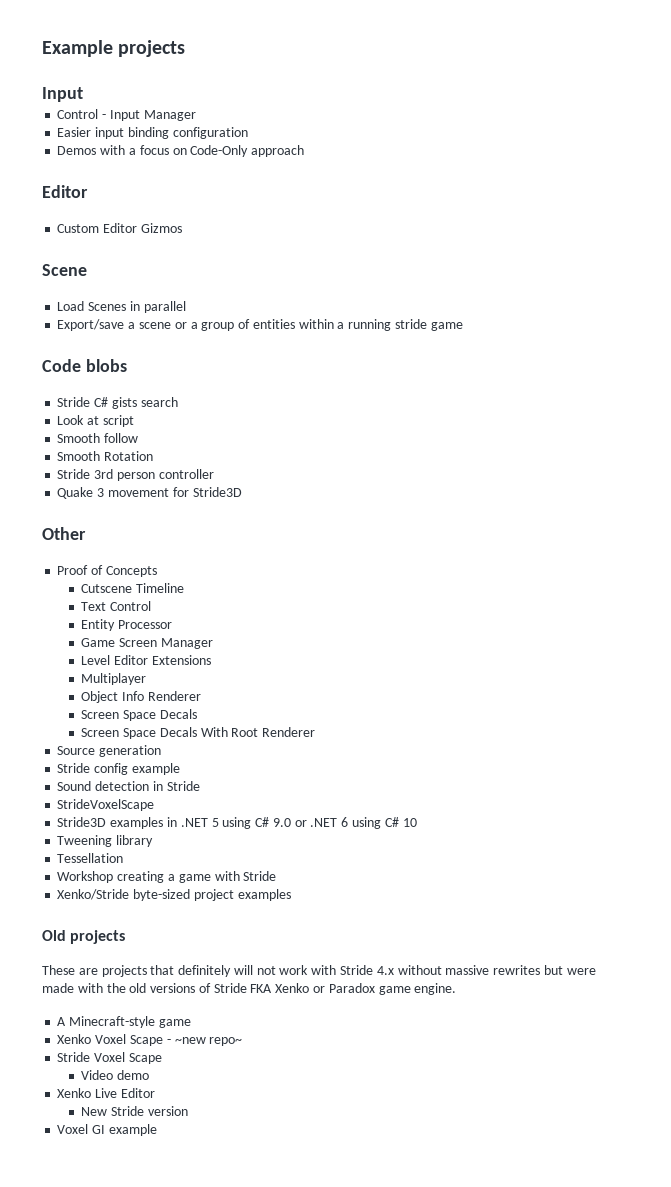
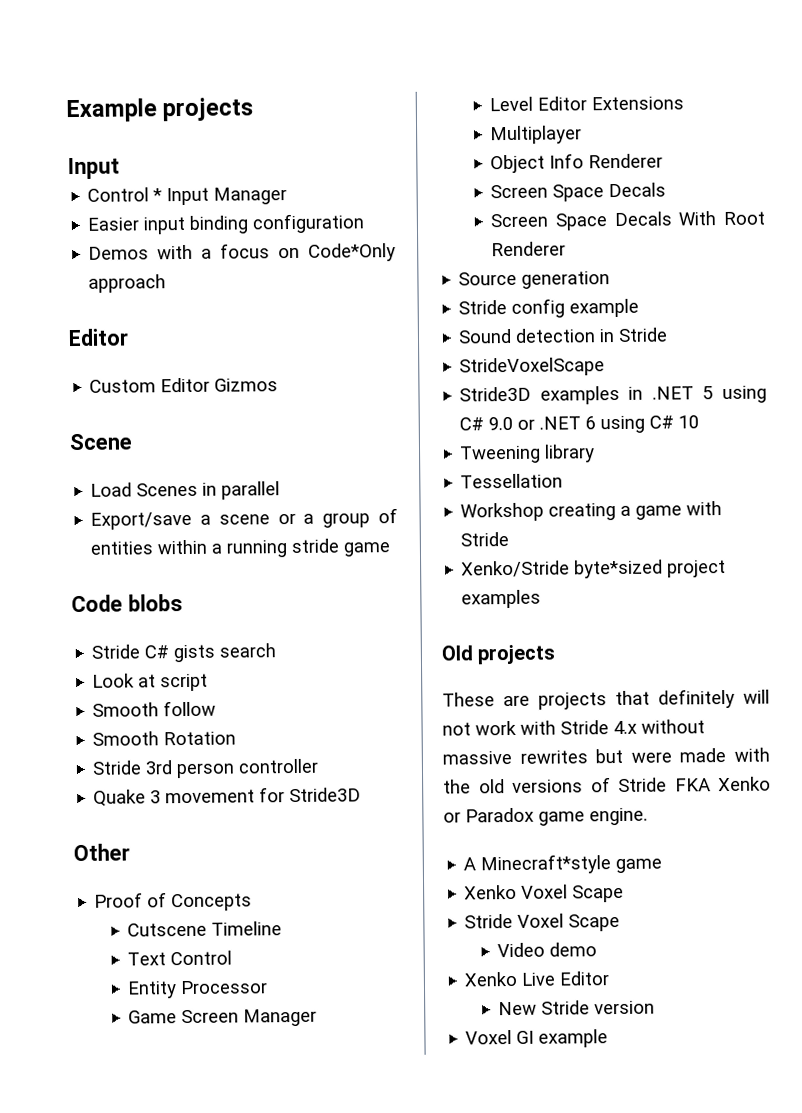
[102,114,107,119] - -> [152,188,163,202] *
[190,145,249,157] Code-Only -> [308,243,396,262] Code*Only
[133,889,191,901] byte-sized -> [574,559,664,579] byte*sized
[69,1016,156,1028] Minecraft-style -> [480,854,612,875] Minecraft*style
[166,1037,243,1046] - ~new repo~ -> (625, 893) none

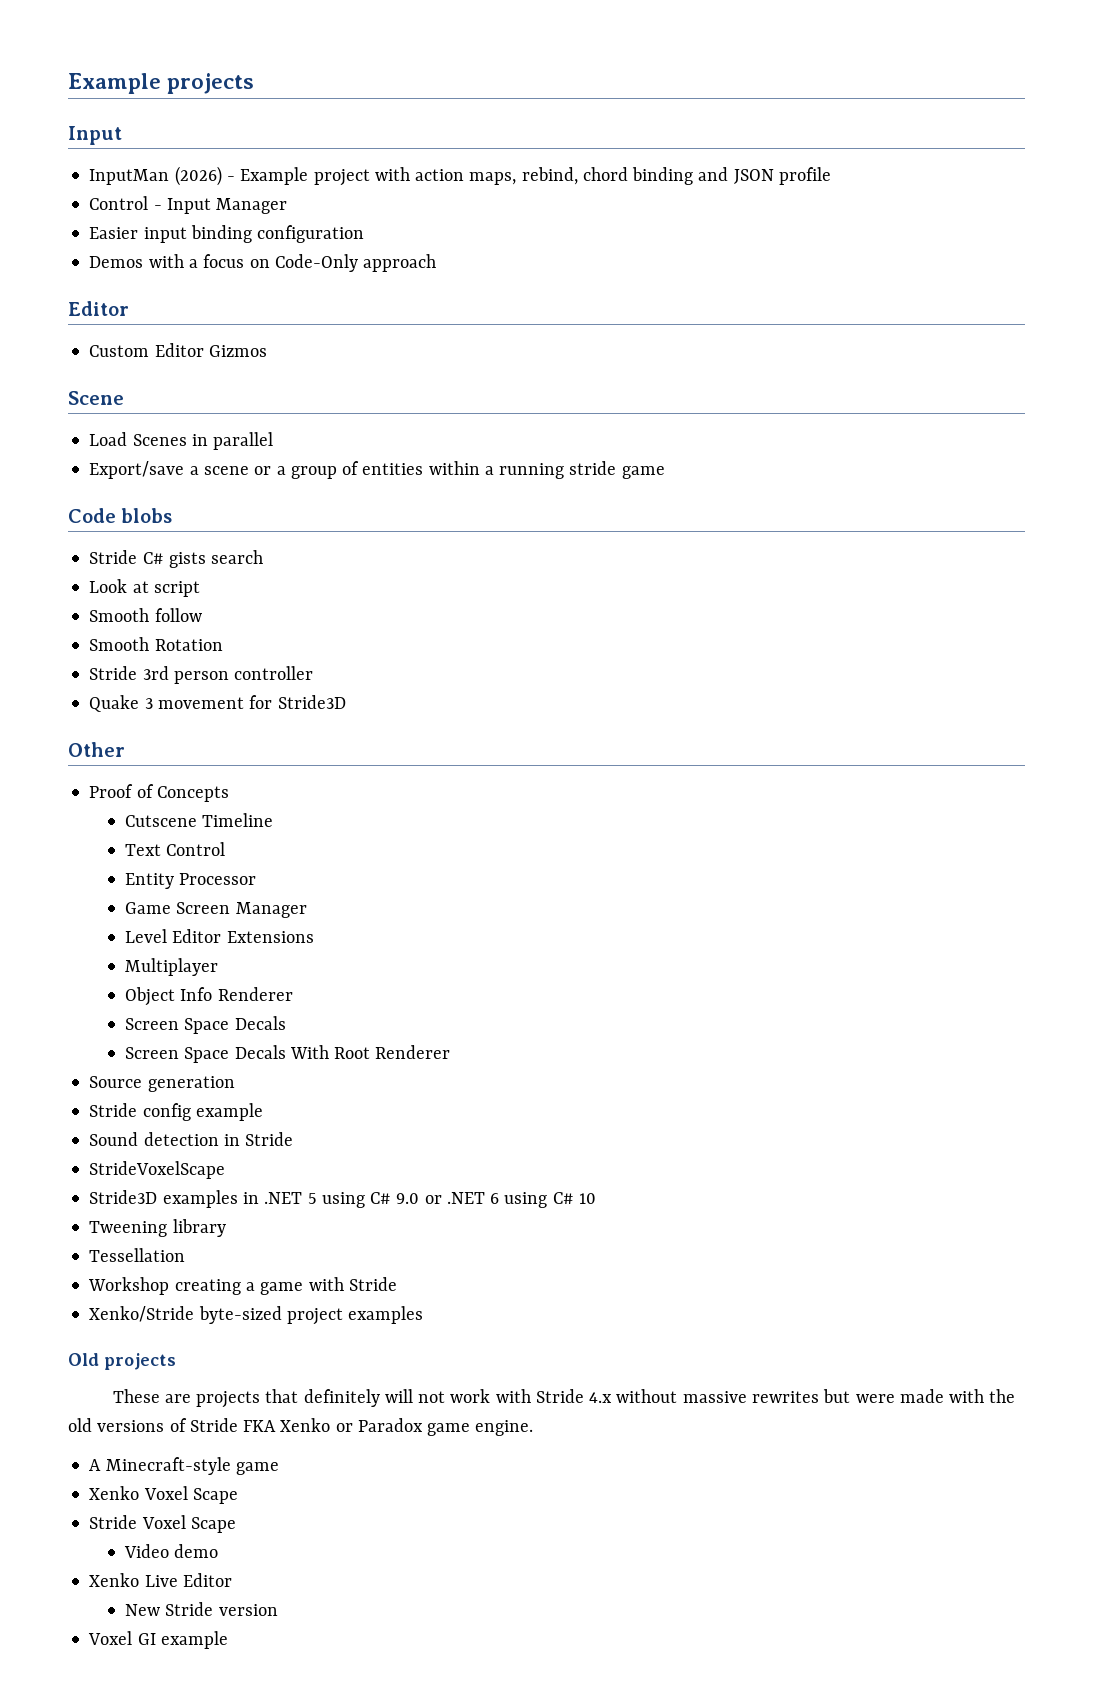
[87,187,163,202] // Control * -> [89,166,831,186] [89,196,162,210] // InputMan (2026) - Example project with action maps, rebind, chord binding and JSON profile // Control -
[308,243,396,262] Code*Only -> [274,254,358,272] Code-Only
[574,559,664,579] byte*sized -> [198,1306,282,1324] byte-sized
[480,854,612,875] Minecraft*style -> [105,1457,231,1475] Minecraft-style

